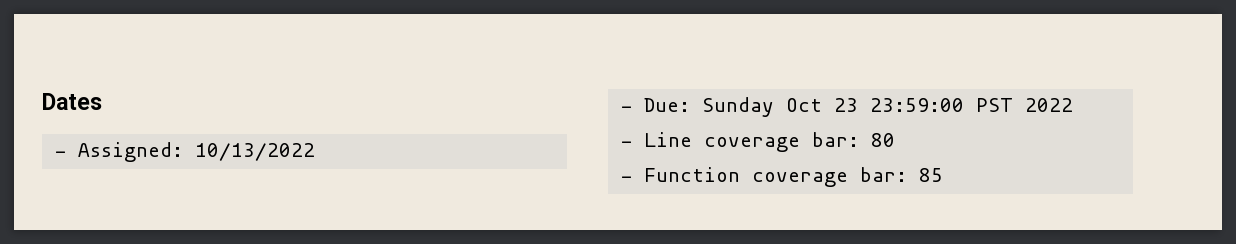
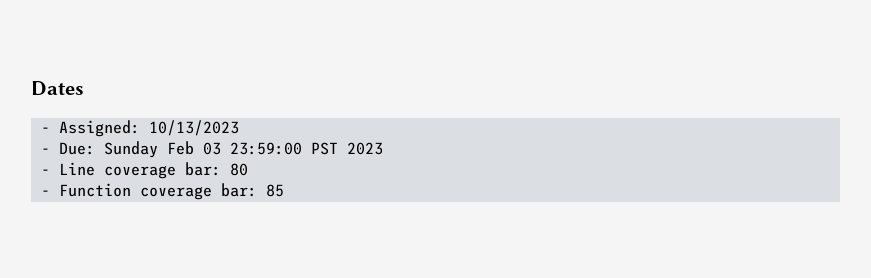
[194,143,315,161] 10/13/2022 -> [148,120,239,136] 10/13/2023
[785,98,858,112] Oct 23 -> [166,141,221,155] Feb 03
[1024,98,1073,112] 2022 -> [346,142,383,155] 2023

